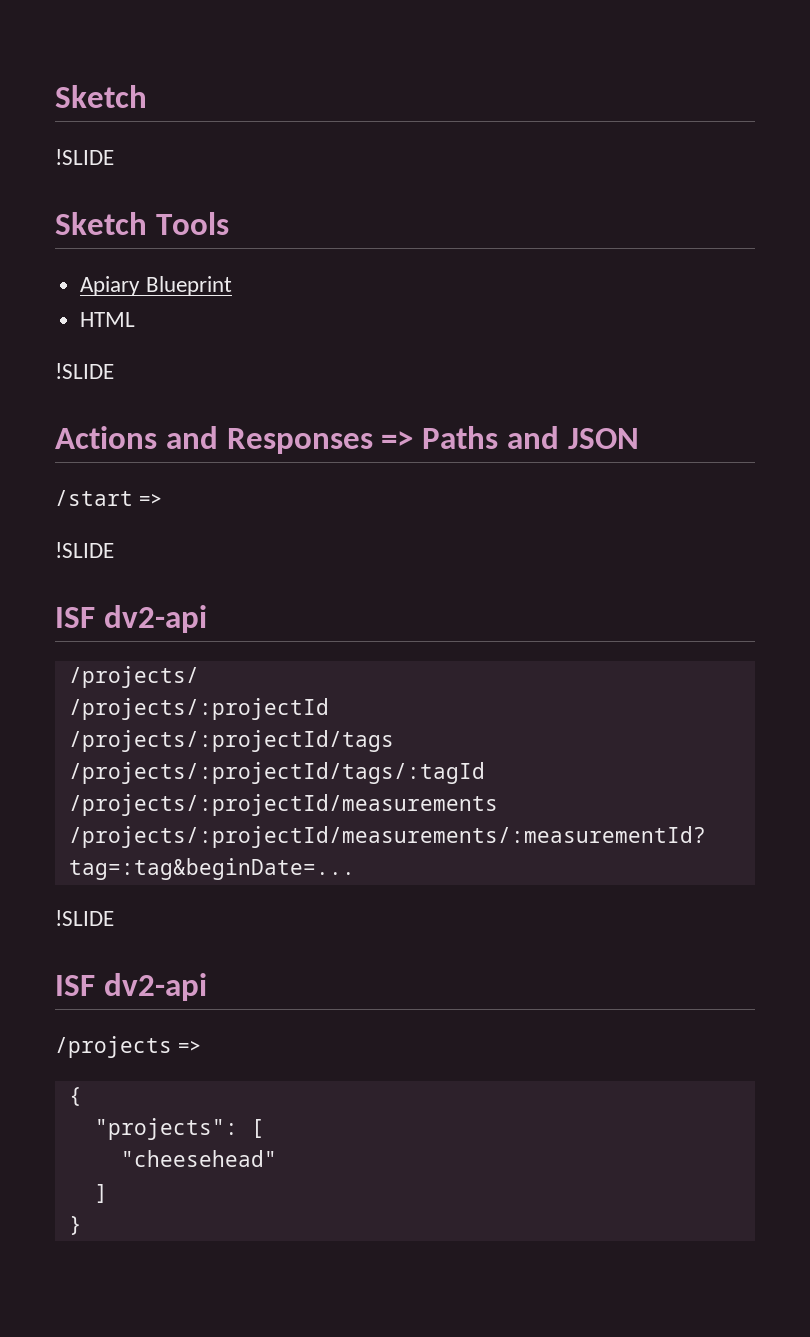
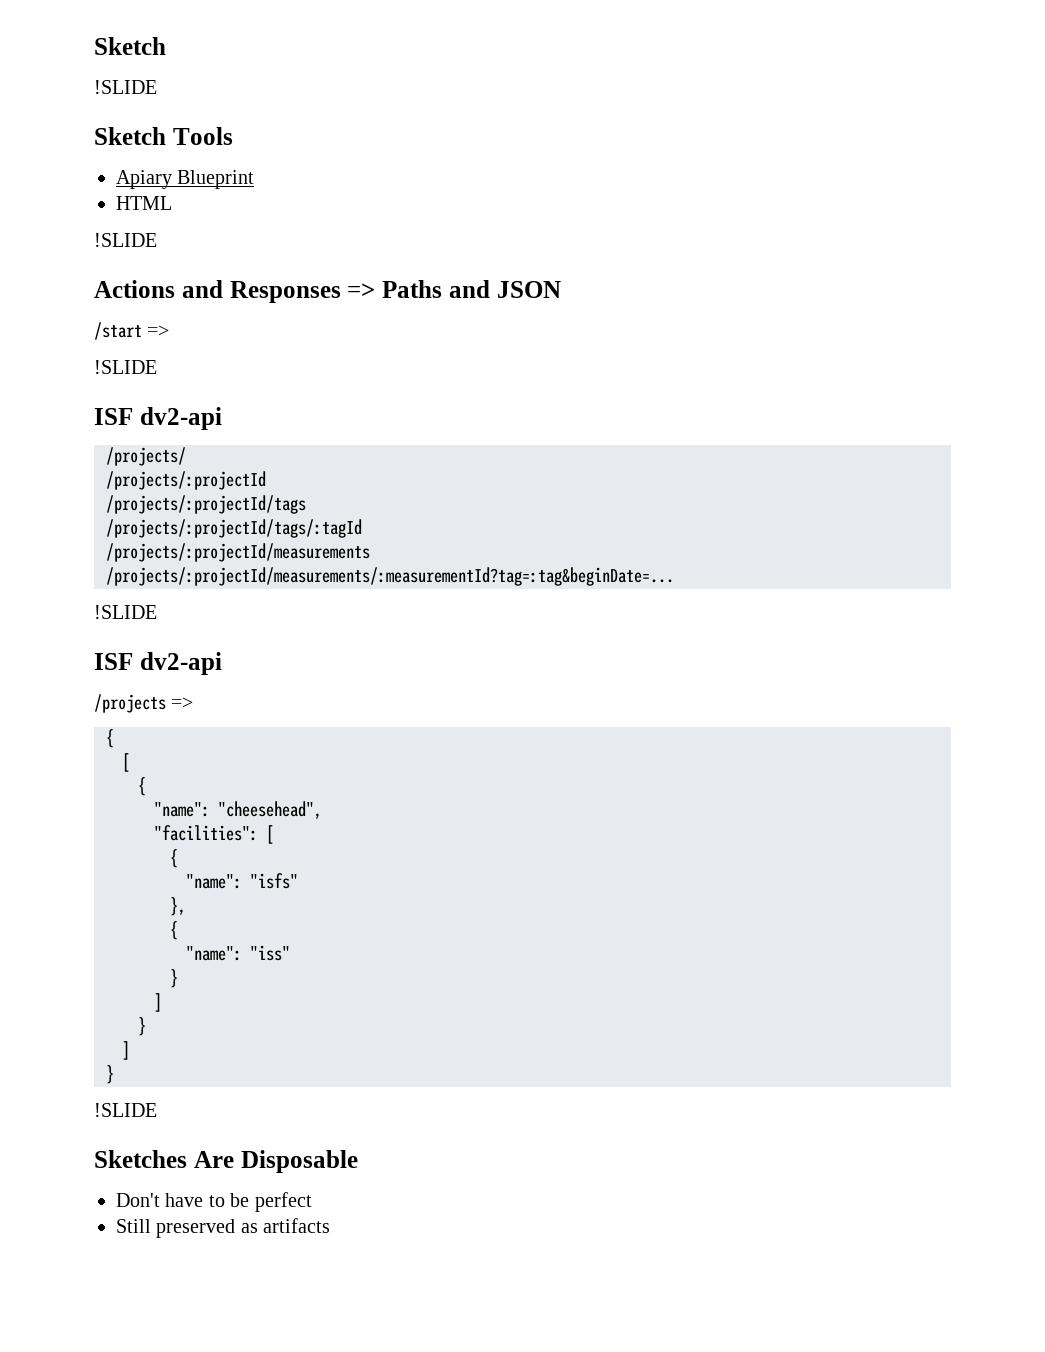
[94,1118,264,1140] [120,1150,277,1167] [94,1184,108,1203] [68,1216,82,1235] "projects": [ // "cheesehead" // ] // } -> [122,753,130,772] [138,777,146,796] [154,801,322,819] [154,825,274,844] [170,849,178,868] [186,873,298,889] [170,897,186,916] [170,921,178,940] [186,945,290,961] [170,969,178,988] [154,993,162,1012] [138,1017,146,1036] [122,1041,130,1060] [106,1065,114,1084] [94,1103,157,1117] [94,1150,358,1173] [116,1192,312,1212] [116,1218,331,1238] [ // { // "name": "cheesehead", // "facilities": [ // { // "name": "isfs" // }, // { // "name": "iss" // } // ] // } // ] // } // !SLIDE // Sketches Are Disposable // Don't have to be perfect // Still preserved as artifacts

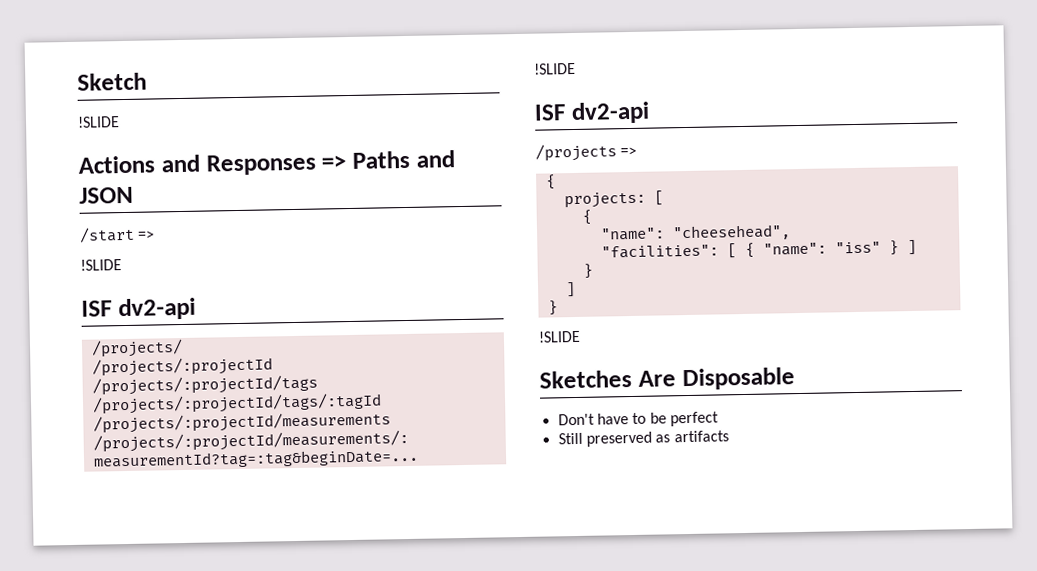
[94,127,233,145] [116,170,255,189] [116,196,172,210] [94,233,157,247] // Sketch Tools // Apiary Blueprint // HTML // !SLIDE -> (120, 122) none
(114, 738) none -> [563,191,646,209] projects:
[170,849,178,868] [186,873,298,889] [170,897,186,916] [170,921,178,940] // { // "name": "isfs" // }, // { // -> [744,242,755,258] {
[170,969,178,988] // } // -> [888,240,899,256] }

